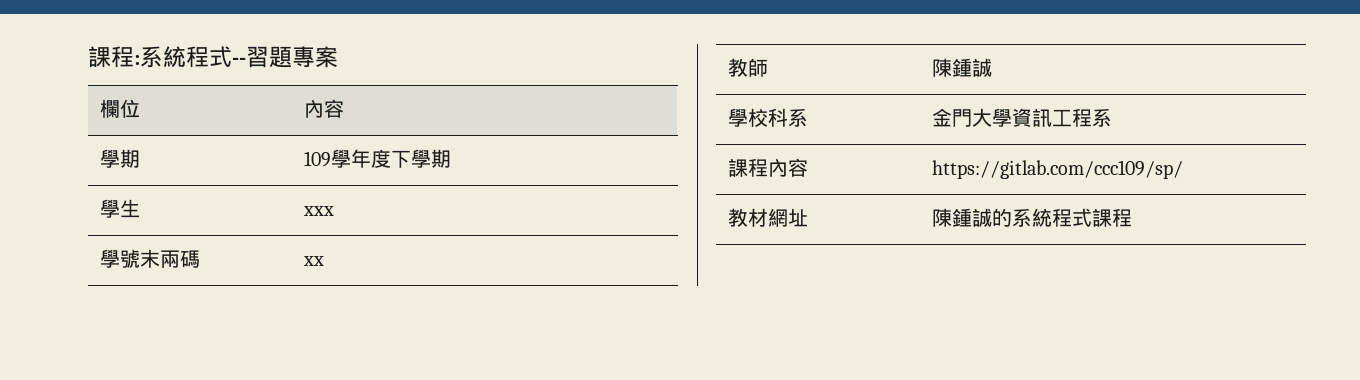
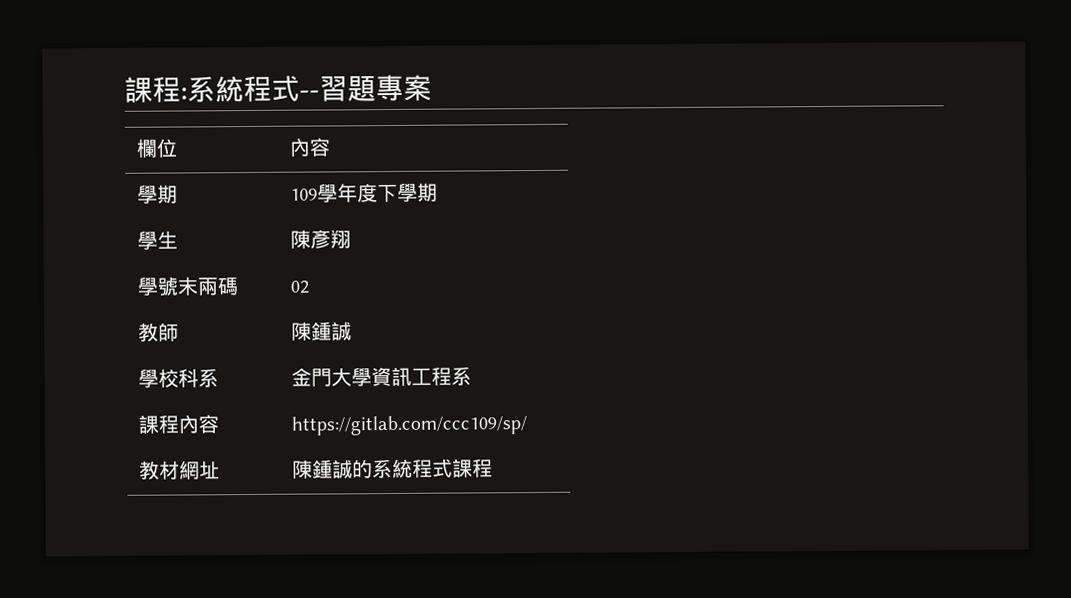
[302,206,334,216] xxx -> [290,229,352,249] 陳彥翔
[302,256,324,266] xx -> [290,280,310,294] 02

